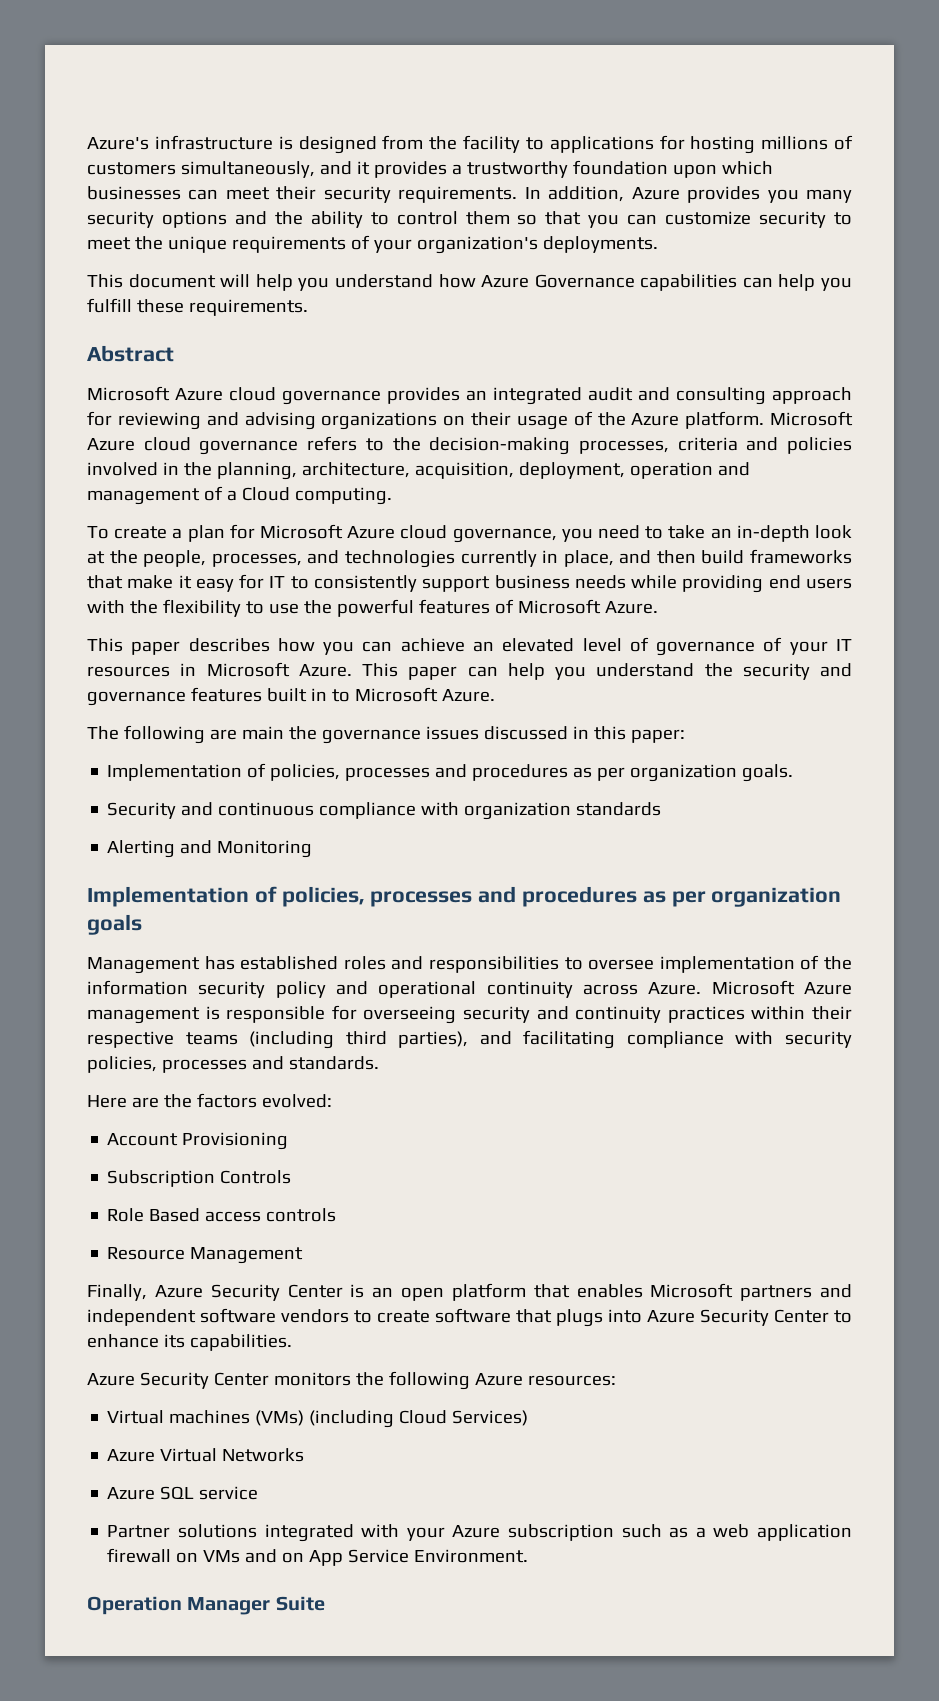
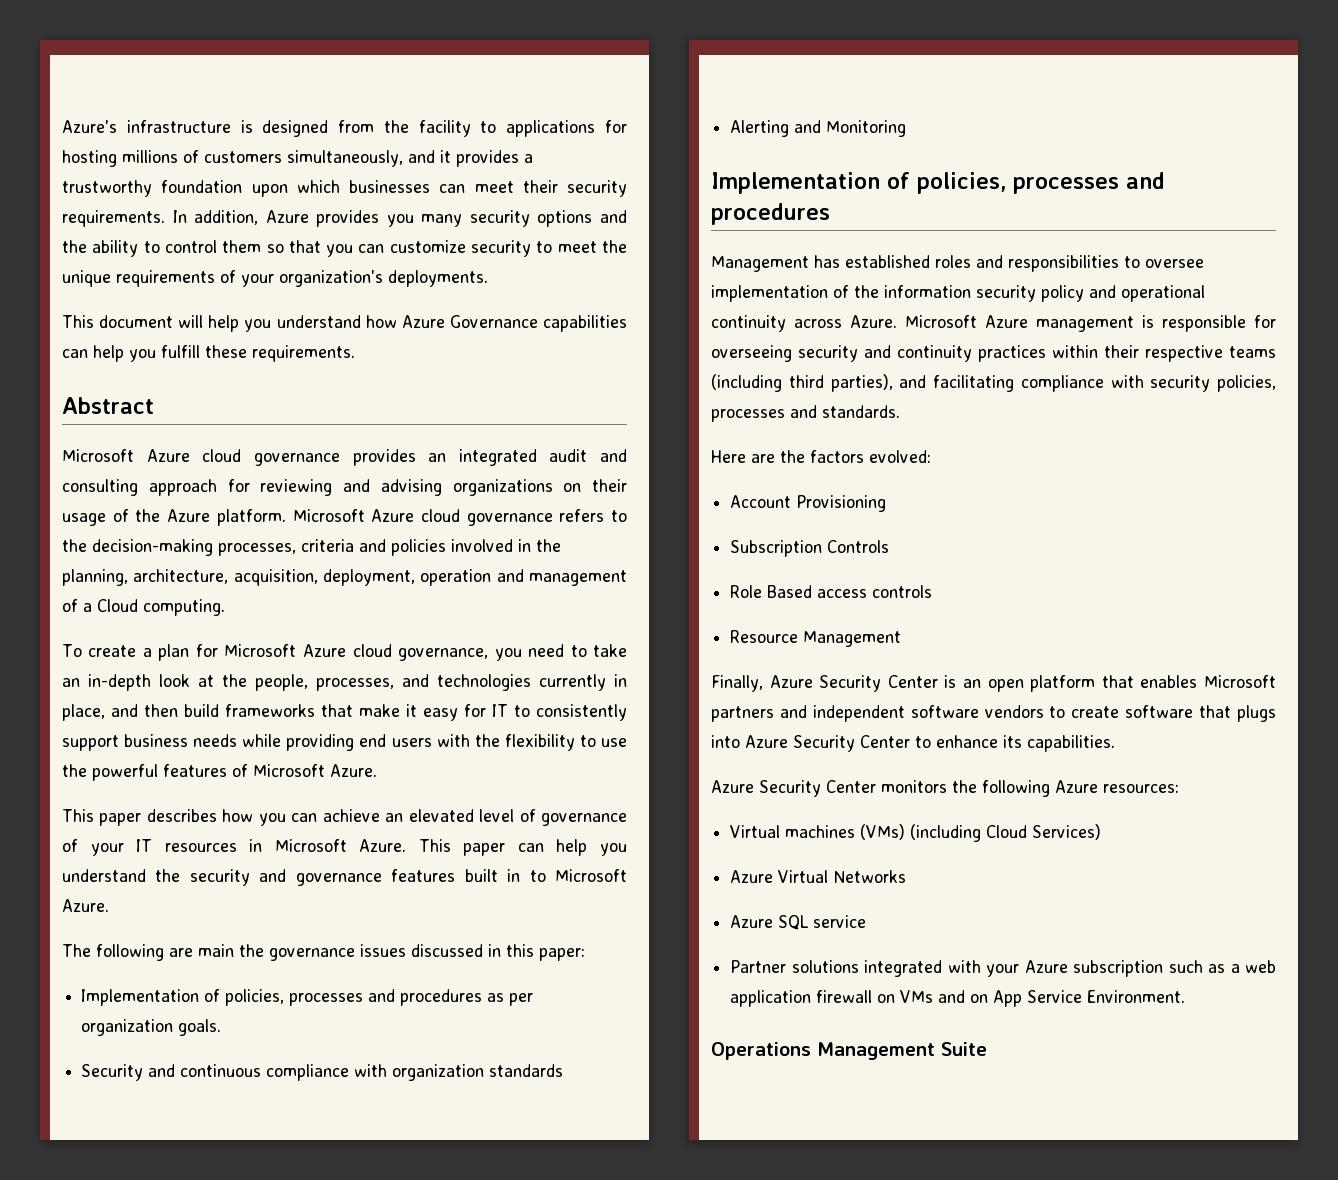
[642,887,842,907] [87,914,142,935] as per organization goals -> (830, 214) none
[87,1596,271,1615] Operation Manager -> [711,1042,935,1060] Operations Management

